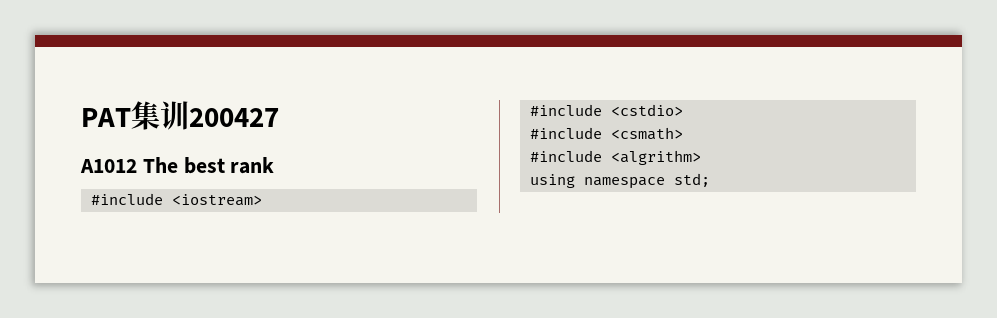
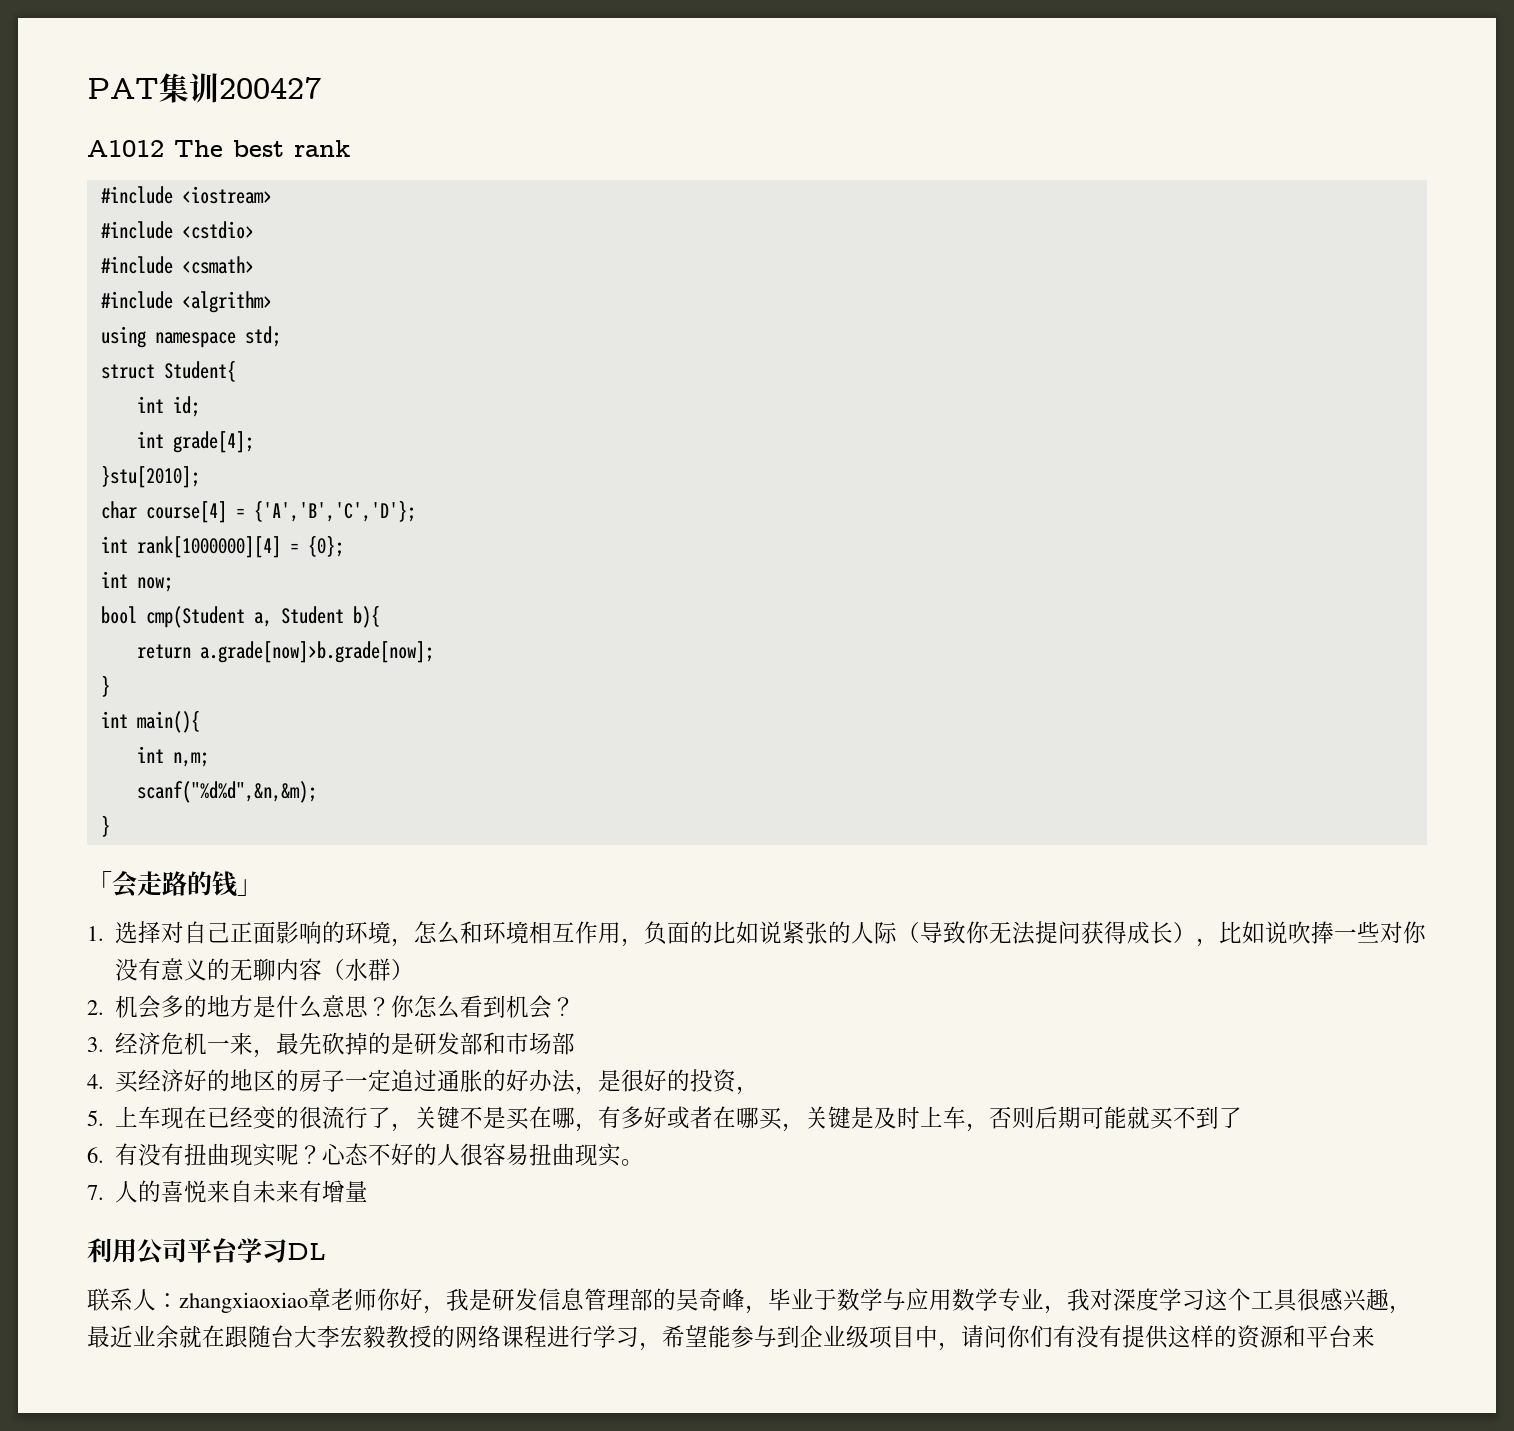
(710, 180) none -> [100,360,236,382] [136,396,200,417] [136,431,254,453] [100,465,200,488] [100,500,416,523] [100,535,344,558] [100,571,173,592] [100,605,380,628] [136,641,434,663] [100,675,110,697] [100,710,200,733] [136,746,209,767] [136,781,317,803] [100,815,110,837] [87,871,262,898] [87,921,1427,947] [115,958,415,981] [87,995,576,1019] [87,1032,576,1058] [87,1069,760,1095] [87,1106,1243,1132] [87,1143,645,1167] [87,1180,369,1203] [87,1238,326,1265] [87,1288,1412,1314] [87,1325,1375,1351] // struct Student{ // int id; // int grade[4]; // }stu[2010]; // char course[4] = {'A','B','C','D'}; // int rank[1000000][4] = {0}; // int now; // bool cmp(Student a, Student b){ // return a.grade[now]>b.grade[now]; // } // int main(){ // int n,m; // scanf("%d%d",&n,&m); // } // 「会走路的钱」 // 1.选择对自己正面影响的环境，怎么和环境相互作用，负面的比如说紧张的人际（导致你无法提问获得成长），比如说吹捧一些对你没有意义的无聊内容（水群） // 2.机会多的地方是什么意思？你怎么看到机会？ // 3.经济危机一来，最先砍掉的是研发部和市场部 // 4.买经济好的地区的房子一定追过通胀的好办法，是很好的投资， // 5.上车现在已经变的很流行了，关键不是买在哪，有多好或者在哪买，关键是及时上车，否则后期可能就买不到了 // 6.有没有扭曲现实呢？心态不好的人很容易扭曲现实。 // 7.人的喜悦来自未来有增量 // 利用公司平台学习DL // 联系人：zhangxiaoxiao章老师你好，我是研发信息管理部的吴奇峰，毕业于数学与应用数学专业，我对深度学习这个工具很感兴趣，最近业余就在跟随台大李宏毅教授的网络课程进行学习，希望能参与到企业级项目中，请问你们有没有提供这样的资源和平台来

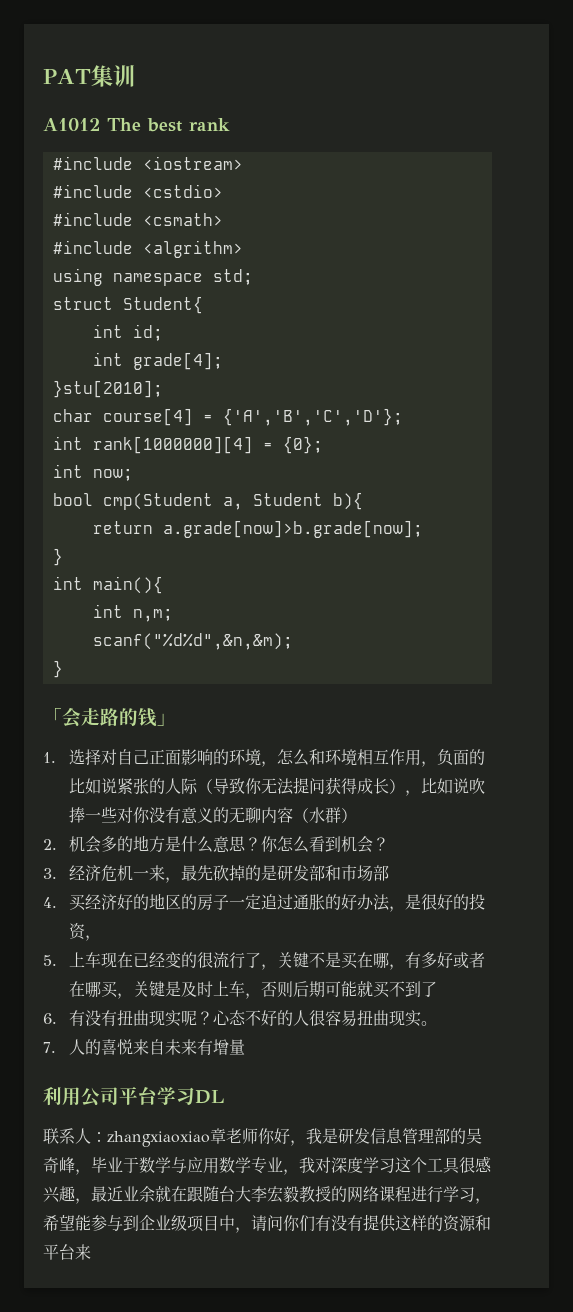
[219,77,321,99] 200427 -> (135, 76) none

